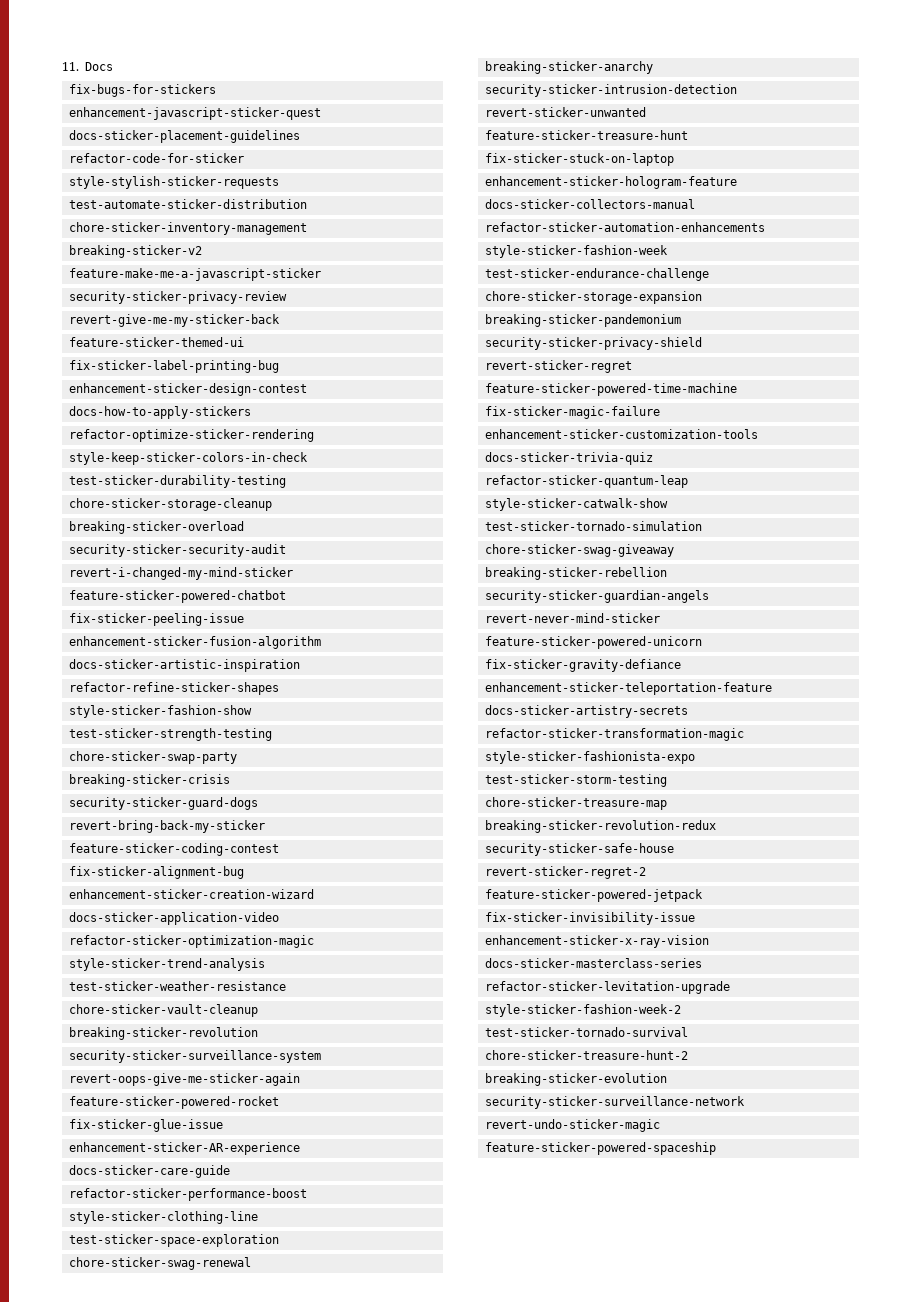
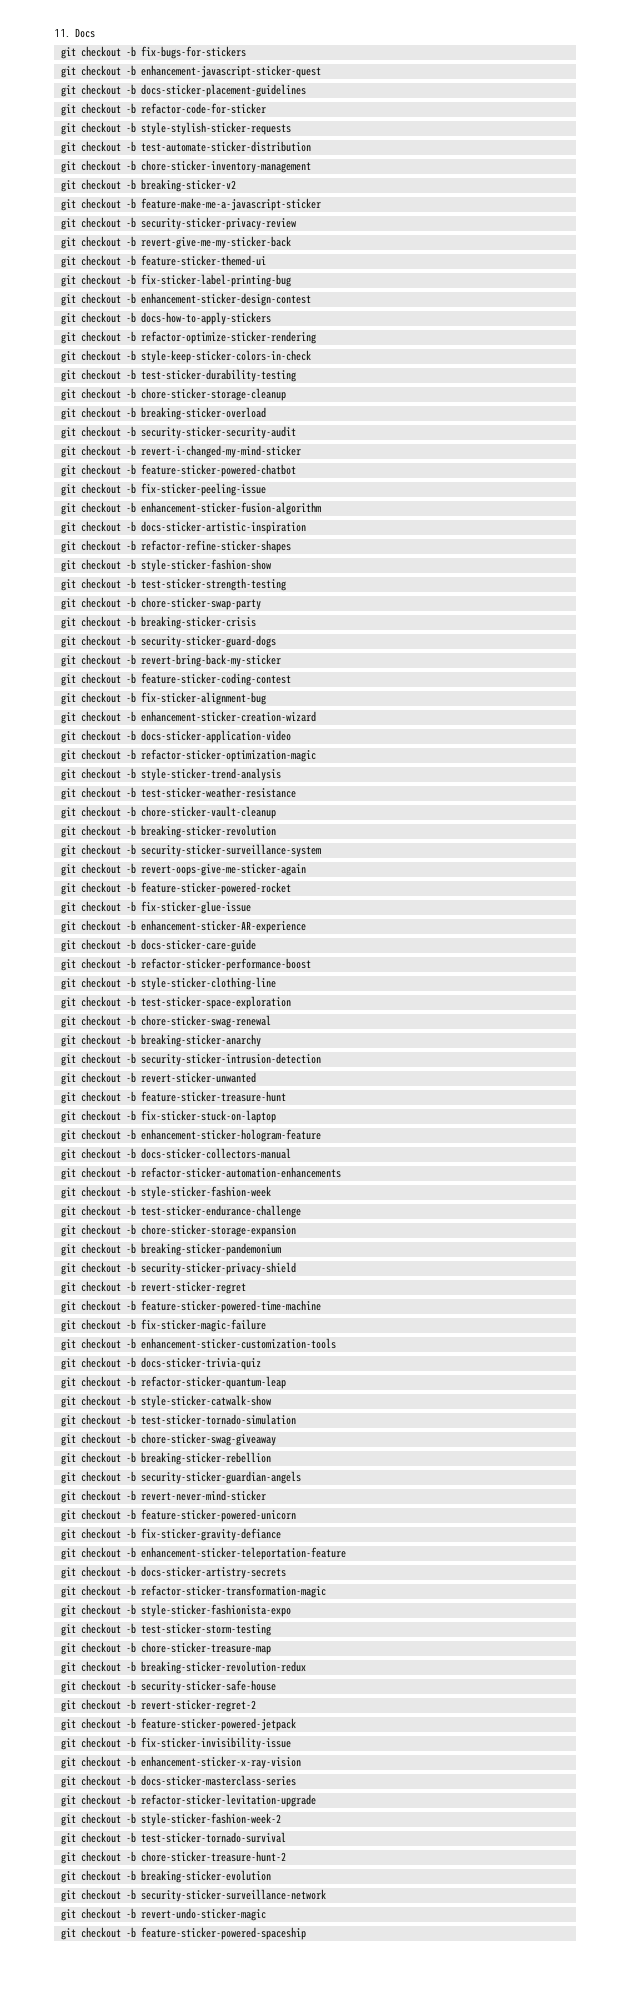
[69,84,217,97] [69,107,322,120] [69,130,301,143] [69,153,245,163] [69,176,280,189] [69,199,308,209] [69,222,308,235] [69,245,203,258] [69,268,322,281] [69,291,288,304] [69,314,281,327] [69,337,245,347] [69,360,280,373] [69,383,308,396] [69,406,252,419] [69,429,315,442] [69,452,309,465] [69,475,287,488] [69,498,273,511] [69,521,245,534] [69,544,287,557] [69,567,294,580] [69,590,287,603] [69,613,245,626] [69,636,322,649] [69,659,301,672] [69,682,280,695] [69,705,253,718] [69,728,273,741] [69,751,238,764] [69,774,231,787] [69,797,259,810] [69,820,266,833] [69,843,280,856] [69,866,245,879] [69,889,315,899] [69,912,280,925] [69,935,315,948] [69,958,266,971] [69,981,287,991] [69,1004,259,1017] [69,1027,259,1040] [69,1050,322,1063] [69,1073,301,1086] [69,1096,280,1109] [69,1119,224,1132] [69,1142,301,1155] [69,1165,231,1178] [69,1188,308,1201] [69,1211,259,1224] [69,1234,280,1247] [69,1257,252,1270] [485,61,654,74] [485,84,738,97] [485,107,647,117] [485,130,689,140] [485,153,675,166] [485,176,738,189] [485,199,696,209] [485,222,766,232] [485,245,669,258] [485,268,710,281] [485,291,703,304] [485,314,682,327] [485,337,703,350] [485,360,633,373] [485,383,738,396] [485,406,661,419] [485,429,759,439] [485,452,654,465] [485,475,689,488] [485,498,669,511] [485,521,703,531] [485,544,675,557] [485,567,668,580] [485,590,710,603] [485,613,661,623] [485,636,703,649] [485,659,682,672] [485,682,773,695] [485,705,689,718] [485,728,745,741] [485,751,696,764] [485,774,668,787] [485,797,668,810] [485,820,717,833] [485,843,675,856] [485,866,647,879] [485,889,704,902] [485,912,696,925] [485,935,710,948] [485,958,703,968] [485,981,731,994] [485,1004,682,1017] [485,1027,689,1037] [485,1050,689,1060] [485,1073,668,1086] [485,1096,746,1109] [485,1119,661,1132] fix-bugs-for-stickers // enhancement-javascript-sticker-quest // docs-sticker-placement-guidelines // refactor-code-for-sticker // style-stylish-sticker-requests // test-automate-sticker-distribution // chore-sticker-inventory-management // breaking-sticker-v2 // feature-make-me-a-javascript-sticker // security-sticker-privacy-review // revert-give-me-my-sticker-back // feature-sticker-themed-ui // fix-sticker-label-printing-bug // enhancement-sticker-design-contest // docs-how-to-apply-stickers // refactor-optimize-sticker-rendering // style-keep-sticker-colors-in-check // test-sticker-durability-testing // chore-sticker-storage-cleanup // breaking-sticker-overload // security-sticker-security-audit // revert-i-changed-my-mind-sticker // feature-sticker-powered-chatbot // fix-sticker-peeling-issue // enhancement-sticker-fusion-algorithm // docs-sticker-artistic-inspiration // refactor-refine-sticker-shapes // style-sticker-fashion-show // test-sticker-strength-testing // chore-sticker-swap-party // breaking-sticker-crisis // security-sticker-guard-dogs // revert-bring-back-my-sticker // feature-sticker-coding-contest // fix-sticker-alignment-bug // enhancement-sticker-creation-wizard // docs-sticker-application-video // refactor-sticker-optimization-magic // style-sticker-trend-analysis // test-sticker-weather-resistance // chore-sticker-vault-cleanup // breaking-sticker-revolution // security-sticker-surveillance-system // revert-oops-give-me-sticker-again // feature-sticker-powered-rocket // fix-sticker-glue-issue // enhancement-sticker-AR-experience // docs-sticker-care-guide // refactor-sticker-performance-boost // style-sticker-clothing-line // test-sticker-space-exploration // chore-sticker-swag-renewal // breaking-sticker-anarchy // security-sticker-intrusion-detection // revert-sticker-unwanted // feature-sticker-treasure-hunt // fix-sticker-stuck-on-laptop // enhancement-sticker-hologram-feature // docs-sticker-collectors-manual // refactor-sticker-automation-enhancements // style-sticker-fashion-week // test-sticker-endurance-challenge // chore-sticker-storage-expansion // breaking-sticker-pandemonium // security-sticker-privacy-shield // revert-sticker-regret // feature-sticker-powered-time-machine // fix-sticker-magic-failure // enhancement-sticker-customization-tools // docs-sticker-trivia-quiz // refactor-sticker-quantum-leap // style-sticker-catwalk-show // test-sticker-tornado-simulation // chore-sticker-swag-giveaway // breaking-sticker-rebellion // security-sticker-guardian-angels // revert-never-mind-sticker // feature-sticker-powered-unicorn // fix-sticker-gravity-defiance // enhancement-sticker-teleportation-feature // docs-sticker-artistry-secrets // refactor-sticker-transformation-magic // style-sticker-fashionista-expo // test-sticker-storm-testing // chore-sticker-treasure-map // breaking-sticker-revolution-redux // security-sticker-safe-house // revert-sticker-regret-2 // feature-sticker-powered-jetpack // fix-sticker-invisibility-issue // enhancement-sticker-x-ray-vision // docs-sticker-masterclass-series // refactor-sticker-levitation-upgrade // style-sticker-fashion-week-2 // test-sticker-tornado-survival // chore-sticker-treasure-hunt-2 // breaking-sticker-evolution // security-sticker-surveillance-network // revert-undo-sticker-magic // -> [60,46,246,59] [60,65,321,78] [60,84,306,97] [60,103,266,116] [60,122,291,135] [60,141,311,154] [60,160,311,173] [60,179,236,192] [60,198,321,211] [60,217,296,230] [60,236,291,249] [60,255,266,268] [60,274,291,287] [60,293,311,306] [60,312,271,325] [60,331,316,344] [60,350,311,363] [60,369,296,382] [60,388,286,401] [60,407,266,420] [60,426,296,439] [60,445,301,458] [60,464,296,477] [60,483,266,496] [60,502,321,515] [60,521,306,534] [60,540,291,553] [60,559,271,572] [60,578,286,591] [60,597,261,610] [60,616,256,629] [60,635,276,648] [60,654,281,667] [60,673,291,686] [60,692,266,705] [60,711,316,724] [60,730,291,743] [60,749,316,762] [60,768,281,781] [60,787,296,800] [60,806,276,819] [60,825,276,838] [60,844,321,857] [60,863,306,876] [60,882,291,895] [60,901,251,914] [60,920,306,933] [60,939,256,952] [60,958,311,971] [60,977,276,990] [60,996,291,1009] [60,1015,271,1028] [60,1034,261,1047] [60,1053,321,1066] [60,1072,256,1085] [60,1091,286,1104] [60,1110,276,1123] [60,1129,321,1142] [60,1148,291,1161] [60,1167,341,1180] [60,1186,271,1199] [60,1205,301,1218] [60,1224,296,1237] [60,1243,281,1256] [60,1262,296,1275] [60,1281,246,1294] [60,1300,321,1313] [60,1319,266,1332] [60,1338,336,1351] [60,1357,261,1370] [60,1376,286,1389] [60,1395,271,1408] [60,1414,296,1427] [60,1433,276,1446] [60,1452,271,1465] [60,1471,301,1484] [60,1490,266,1503] [60,1509,296,1522] [60,1528,281,1541] [60,1547,346,1560] [60,1566,286,1579] [60,1585,326,1598] [60,1604,291,1617] [60,1623,271,1636] [60,1642,271,1655] [60,1661,306,1674] [60,1680,276,1693] [60,1699,256,1712] [60,1718,296,1731] [60,1737,291,1750] [60,1756,301,1769] [60,1775,296,1788] [60,1794,316,1807] [60,1813,281,1826] [60,1832,286,1845] [60,1851,286,1864] [60,1870,271,1883] [60,1889,326,1902] [60,1908,266,1921] [60,1927,136,1940] git checkout -b fix-bugs-for-stickers // git checkout -b enhancement-javascript-sticker-quest // git checkout -b docs-sticker-placement-guidelines // git checkout -b refactor-code-for-sticker // git checkout -b style-stylish-sticker-requests // git checkout -b test-automate-sticker-distribution // git checkout -b chore-sticker-inventory-management // git checkout -b breaking-sticker-v2 // git checkout -b feature-make-me-a-javascript-sticker // git checkout -b security-sticker-privacy-review // git checkout -b revert-give-me-my-sticker-back // git checkout -b feature-sticker-themed-ui // git checkout -b fix-sticker-label-printing-bug // git checkout -b enhancement-sticker-design-contest // git checkout -b docs-how-to-apply-stickers // git checkout -b refactor-optimize-sticker-rendering // git checkout -b style-keep-sticker-colors-in-check // git checkout -b test-sticker-durability-testing // git checkout -b chore-sticker-storage-cleanup // git checkout -b breaking-sticker-overload // git checkout -b security-sticker-security-audit // git checkout -b revert-i-changed-my-mind-sticker // git checkout -b feature-sticker-powered-chatbot // git checkout -b fix-sticker-peeling-issue // git checkout -b enhancement-sticker-fusion-algorithm // git checkout -b docs-sticker-artistic-inspiration // git checkout -b refactor-refine-sticker-shapes // git checkout -b style-sticker-fashion-show // git checkout -b test-sticker-strength-testing // git checkout -b chore-sticker-swap-party // git checkout -b breaking-sticker-crisis // git checkout -b security-sticker-guard-dogs // git checkout -b revert-bring-back-my-sticker // git checkout -b feature-sticker-coding-contest // git checkout -b fix-sticker-alignment-bug // git checkout -b enhancement-sticker-creation-wizard // git checkout -b docs-sticker-application-video // git checkout -b refactor-sticker-optimization-magic // git checkout -b style-sticker-trend-analysis // git checkout -b test-sticker-weather-resistance // git checkout -b chore-sticker-vault-cleanup // git checkout -b breaking-sticker-revolution // git checkout -b security-sticker-surveillance-system // git checkout -b revert-oops-give-me-sticker-again // git checkout -b feature-sticker-powered-rocket // git checkout -b fix-sticker-glue-issue // git checkout -b enhancement-sticker-AR-experience // git checkout -b docs-sticker-care-guide // git checkout -b refactor-sticker-performance-boost // git checkout -b style-sticker-clothing-line // git checkout -b test-sticker-space-exploration // git checkout -b chore-sticker-swag-renewal // git checkout -b breaking-sticker-anarchy // git checkout -b security-sticker-intrusion-detection // git checkout -b revert-sticker-unwanted // git checkout -b feature-sticker-treasure-hunt // git checkout -b fix-sticker-stuck-on-laptop // git checkout -b enhancement-sticker-hologram-feature // git checkout -b docs-sticker-collectors-manual // git checkout -b refactor-sticker-automation-enhancements // git checkout -b style-sticker-fashion-week // git checkout -b test-sticker-endurance-challenge // git checkout -b chore-sticker-storage-expansion // git checkout -b breaking-sticker-pandemonium // git checkout -b security-sticker-privacy-shield // git checkout -b revert-sticker-regret // git checkout -b feature-sticker-powered-time-machine // git checkout -b fix-sticker-magic-failure // git checkout -b enhancement-sticker-customization-tools // git checkout -b docs-sticker-trivia-quiz // git checkout -b refactor-sticker-quantum-leap // git checkout -b style-sticker-catwalk-show // git checkout -b test-sticker-tornado-simulation // git checkout -b chore-sticker-swag-giveaway // git checkout -b breaking-sticker-rebellion // git checkout -b security-sticker-guardian-angels // git checkout -b revert-never-mind-sticker // git checkout -b feature-sticker-powered-unicorn // git checkout -b fix-sticker-gravity-defiance // git checkout -b enhancement-sticker-teleportation-feature // git checkout -b docs-sticker-artistry-secrets // git checkout -b refactor-sticker-transformation-magic // git checkout -b style-sticker-fashionista-expo // git checkout -b test-sticker-storm-testing // git checkout -b chore-sticker-treasure-map // git checkout -b breaking-sticker-revolution-redux // git checkout -b security-sticker-safe-house // git checkout -b revert-sticker-regret-2 // git checkout -b feature-sticker-powered-jetpack // git checkout -b fix-sticker-invisibility-issue // git checkout -b enhancement-sticker-x-ray-vision // git checkout -b docs-sticker-masterclass-series // git checkout -b refactor-sticker-levitation-upgrade // git checkout -b style-sticker-fashion-week-2 // git checkout -b test-sticker-tornado-survival // git checkout -b chore-sticker-treasure-hunt-2 // git checkout -b breaking-sticker-evolution // git checkout -b security-sticker-surveillance-network // git checkout -b revert-undo-sticker-magic // git checkout -b

